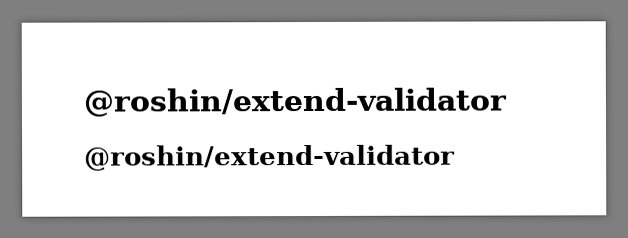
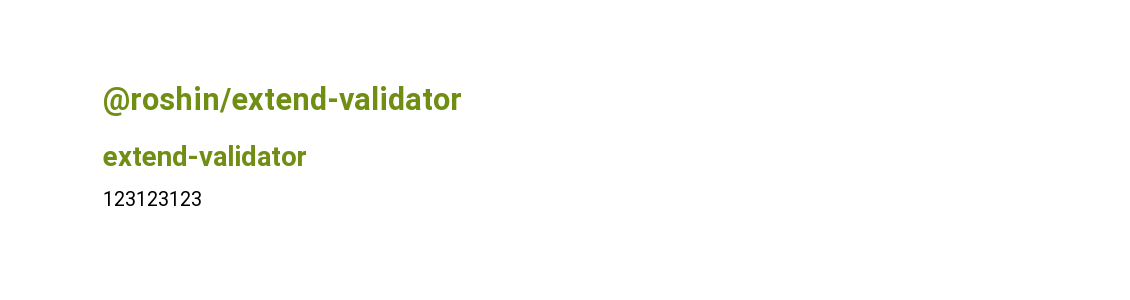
[84,144,455,171] @roshin/extend-validator -> [103,145,307,166] [103,191,202,206] extend-validator // 123123123

